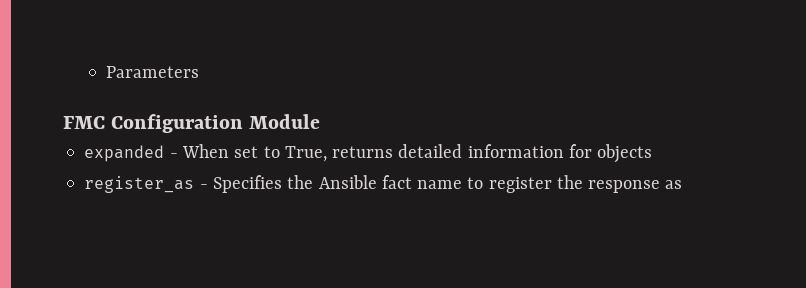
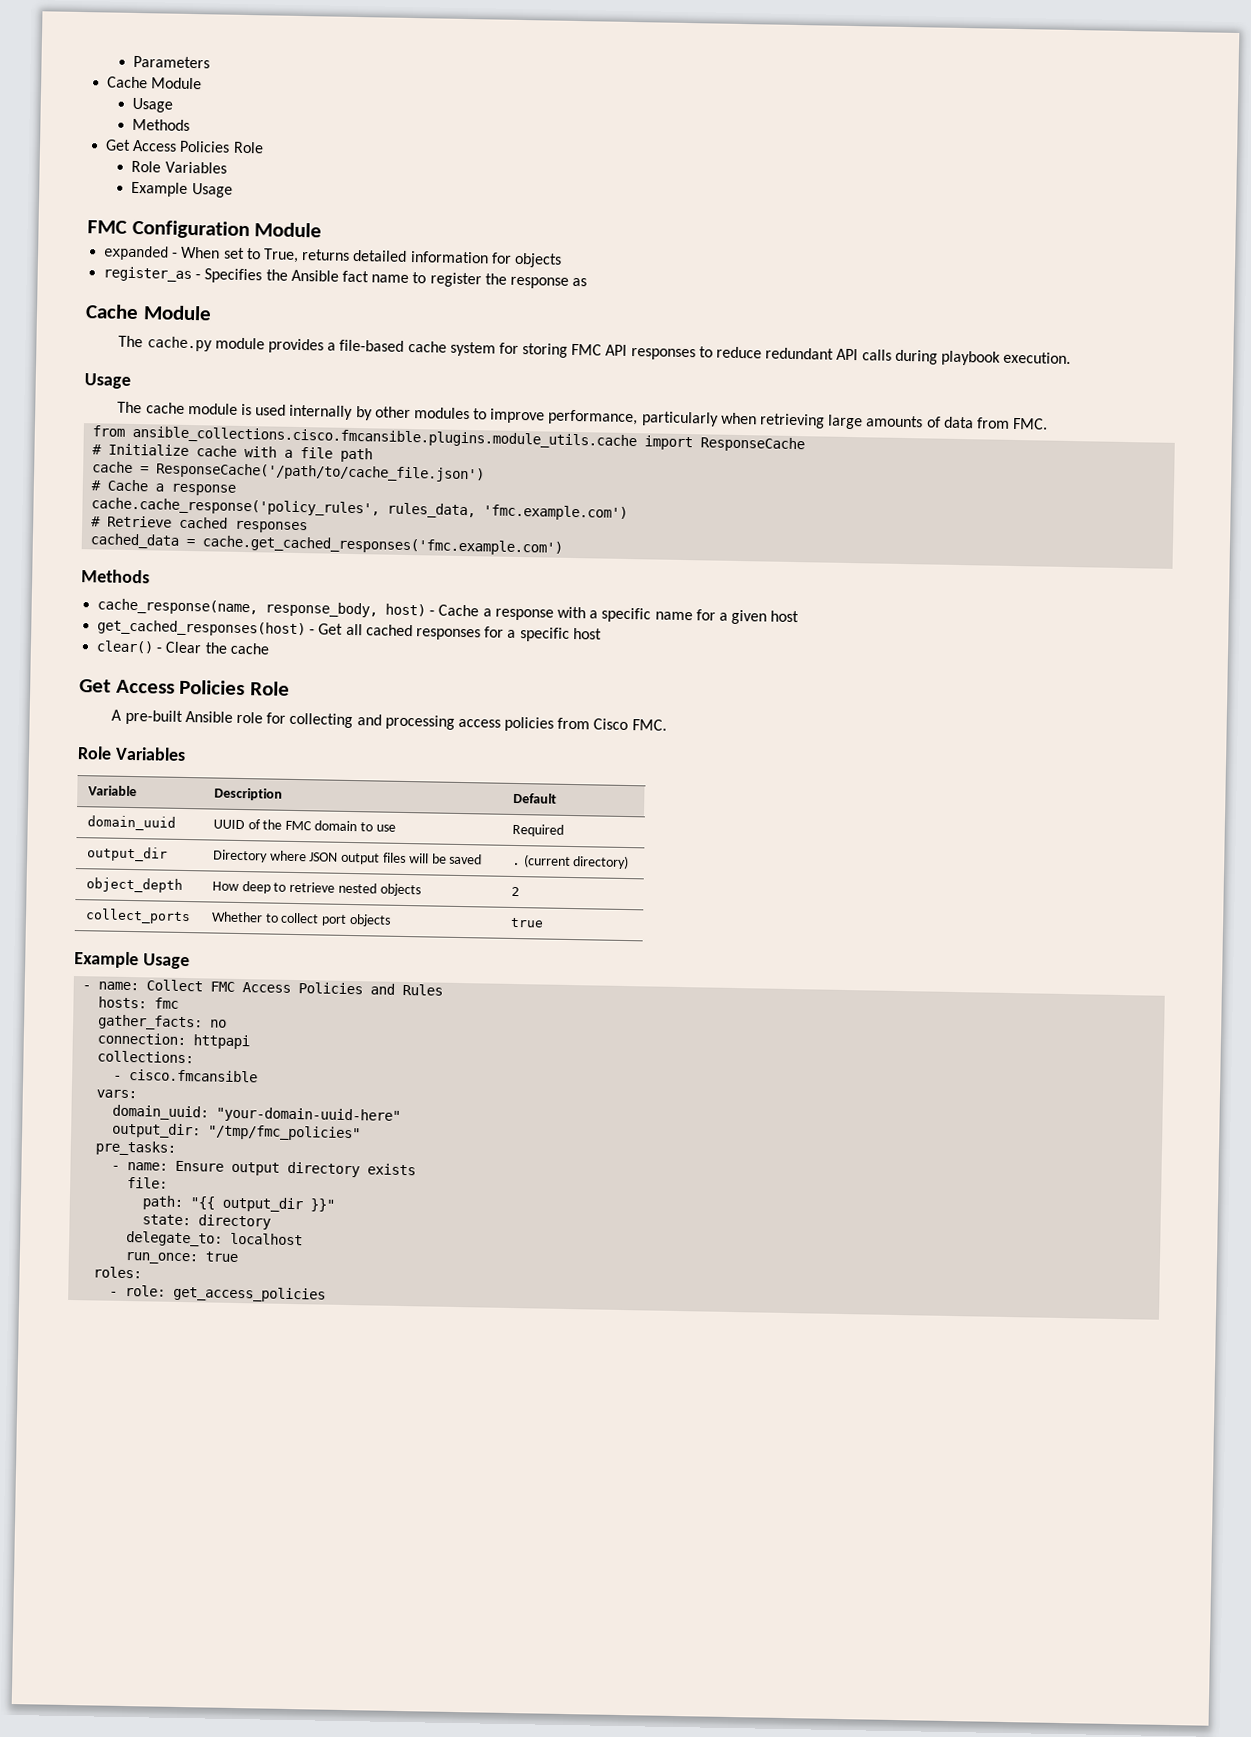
(200, 72) none -> [107,76,203,90] [132,97,174,113] [132,118,191,131] [105,139,264,154] [131,160,227,174] [131,181,233,198] // Cache Module // Usage // Methods // Get Access Policies Role // Role Variables // Example Usage
(683, 184) none -> [85,304,212,321] [118,335,1072,366] [84,373,131,389] [117,401,1049,430] [92,425,806,453] [92,443,374,463] [92,461,486,483] [91,479,237,496] [91,497,629,521] [91,515,309,534] [90,533,564,556] [81,569,150,584] [97,598,800,625] [97,619,602,642] [96,640,270,655] [79,679,291,696] [111,709,667,732] [77,746,186,761] [87,785,137,797] [213,787,283,801] [512,792,557,804] [86,815,176,831] [212,819,396,832] [511,823,564,837] [86,846,168,862] [212,849,483,865] [511,854,630,870] [85,877,183,893] [211,881,421,897] [510,886,520,897] [84,908,191,925] [210,911,392,927] [509,917,544,928] [74,951,190,970] [82,979,444,996] [98,996,180,1009] [98,1014,228,1031] [97,1032,251,1050] [97,1050,195,1064] [113,1069,259,1083] [96,1089,138,1099] [112,1104,402,1124] [112,1122,362,1142] [95,1140,177,1156] [111,1160,417,1178] [127,1177,169,1189] [142,1195,336,1213] [142,1214,272,1230] [126,1230,304,1247] [125,1251,239,1265] [93,1266,143,1279] [109,1284,327,1303] // Cache Module // The cache.py module provides a file-based cache system for storing FMC API responses to reduce redundant API calls during playbook execution. // Usage // The cache module is used internally by other modules to improve performance, particularly when retrieving large amounts of data from FMC. // from ansible_collections.cisco.fmcansible.plugins.module_utils.cache import ResponseCache // # Initialize cache with a file path // cache = ResponseCache('/path/to/cache_file.json') // # Cache a response // cache.cache_response('policy_rules', rules_data, 'fmc.example.com') // # Retrieve cached responses // cached_data = cache.get_cached_responses('fmc.example.com') // Methods // cache_response(name, response_body, host) - Cache a response with a specific name for a given host // get_cached_responses(host) - Get all cached responses for a specific host // clear() - Clear the cache // Get Access Policies Role // A pre-built Ansible role for collecting and processing access policies from Cisco FMC. // Role Variables // Variable | Description | Default // domain_uuid | UUID of the FMC domain to use | Required // output_dir | Directory where JSON output files will be saved | . (current directory) // object_depth | How deep to retrieve nested objects | 2 // collect_ports | Whether to collect port objects | true // Example Usage // - name: Collect FMC Access Policies and Rules // hosts: fmc // gather_facts: no // connection: httpapi // collections: // - cisco.fmcansible // vars: // domain_uuid: "your-domain-uuid-here" // output_dir: "/tmp/fmc_policies" // pre_tasks: // - name: Ensure output directory exists // file: // path: "{{ output_dir }}" // state: directory // delegate_to: localhost // run_once: true // roles: // - role: get_access_policies

